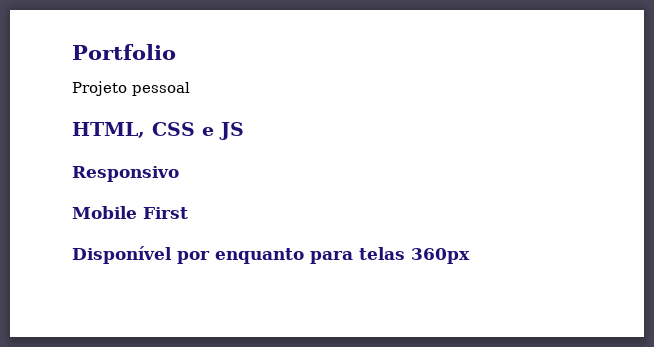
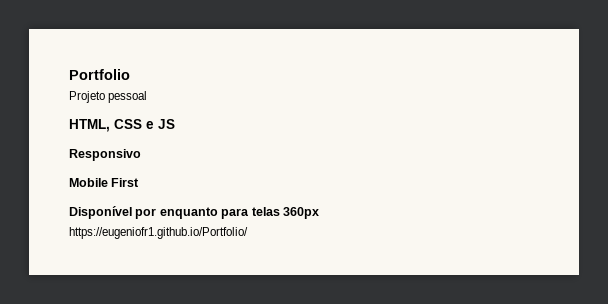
(470, 256) none -> [69,227,248,239] // https://eugeniofr1.github.io/Portfolio/

